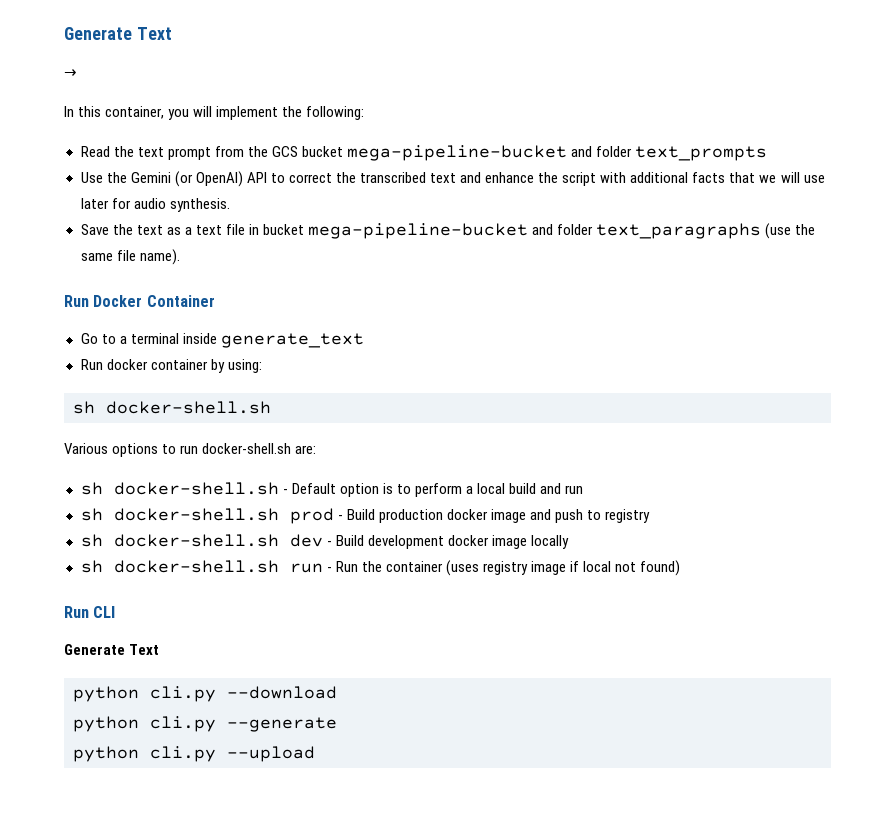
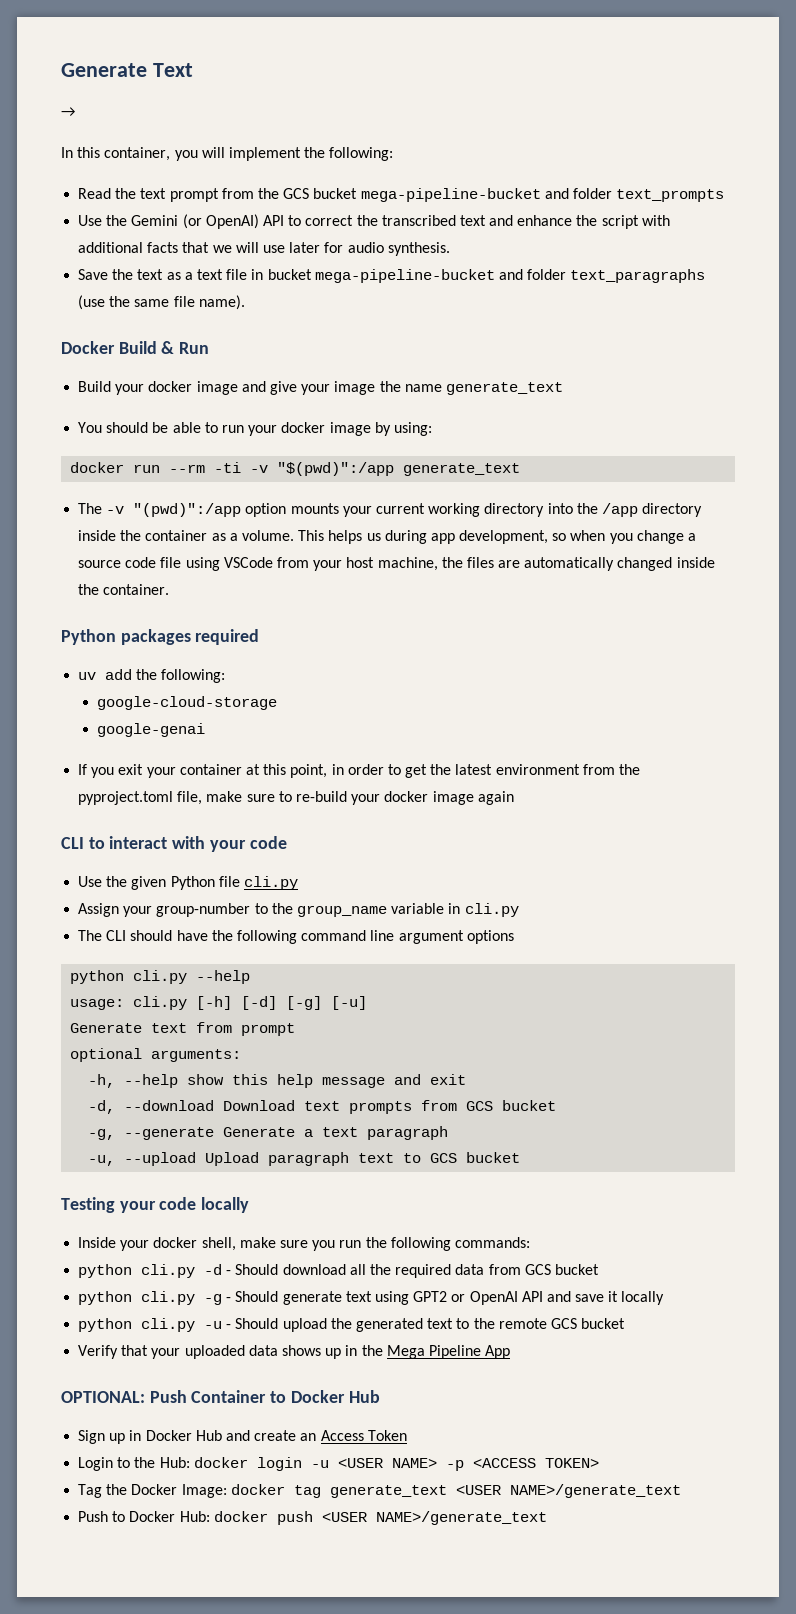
[64,295,215,307] [80,333,364,348] [80,359,262,373] [73,401,271,414] [64,443,317,457] [80,482,584,497] [80,508,650,524] [80,534,569,549] [80,560,681,576] [64,606,116,618] [64,644,160,655] [73,686,337,702] [73,716,337,732] [73,746,315,762] Run Docker Container // Go to a terminal inside generate_text // Run docker container by using: // sh docker-shell.sh // Various options to run docker-shell.sh are: // sh docker-shell.sh - Default option is to perform a local build and run // sh docker-shell.sh prod - Build production docker image and push to registry // sh docker-shell.sh dev - Build development docker image locally // sh docker-shell.sh run - Run the container (uses registry image if local not found) // Run CLI // Generate Text // python cli.py --download // python cli.py --generate // python cli.py --upload -> [61,341,210,354] [78,381,563,395] [78,422,432,436] [70,462,521,476] [78,503,703,517] [78,530,697,544] [78,557,715,571] [78,584,170,595] [61,629,260,645] [78,669,226,683] [97,696,278,710] [97,723,206,737] [78,764,641,778] [78,791,514,805] [61,836,287,852] [78,876,298,890] [78,903,519,917] [78,930,514,944] [70,970,251,984] [70,996,368,1010] [70,1022,296,1036] [70,1048,242,1062] [88,1074,467,1088] [88,1100,557,1114] [88,1126,449,1140] [88,1152,521,1166] [61,1197,250,1213] [78,1237,530,1251] [78,1264,599,1278] [78,1291,665,1305] [78,1318,626,1332] [78,1345,511,1359] [61,1390,380,1403] [78,1430,407,1444] [78,1457,599,1471] [78,1484,681,1498] [78,1511,547,1525] Docker Build & Run // Build your docker image and give your image the name generate_text // You should be able to run your docker image by using: // docker run --rm -ti -v "$(pwd)":/app generate_text // The -v "(pwd)":/app option mounts your current working directory into the /app directory inside the container as a volume. This helps us during app development, so when you change a source code file using VSCode from your host machine, the files are automatically changed inside the container. // Python packages required // uv add the following: // google-cloud-storage // google-genai // If you exit your container at this point, in order to get the latest environment from the pyproject.toml file, make sure to re-build your docker image again // CLI to interact with your code // Use the given Python file cli.py // Assign your group-number to the group_name variable in cli.py // The CLI should have the following command line argument options // python cli.py --help // usage: cli.py [-h] [-d] [-g] [-u] // Generate text from prompt // optional arguments: // -h, --help show this help message and exit // -d, --download Download text prompts from GCS bucket // -g, --generate Generate a text paragraph // -u, --upload Upload paragraph text to GCS bucket // Testing your code locally // Inside your docker shell, make sure you run the following commands: // python cli.py -d - Should download all the required data from GCS bucket // python cli.py -g - Should generate text using GPT2 or OpenAI API and save it locally // python cli.py -u - Should upload the generated text to the remote GCS bucket // Verify that your uploaded data shows up in the Mega Pipeline App // OPTIONAL: Push Container to Docker Hub // Sign up in Docker Hub and create an Access Token // Login to the Hub: docker login -u <USER NAME> -p <ACCESS TOKEN> // Tag the Docker Image: docker tag generate_text <USER NAME>/generate_text // Push to Docker Hub: docker push <USER NAME>/generate_text

